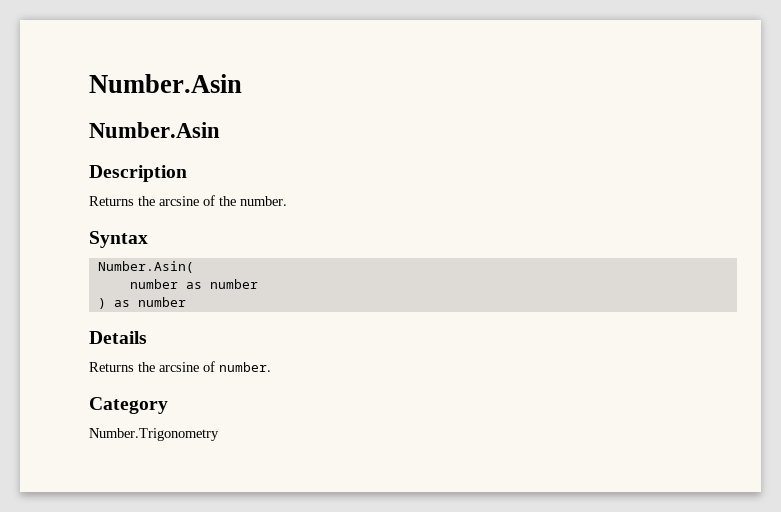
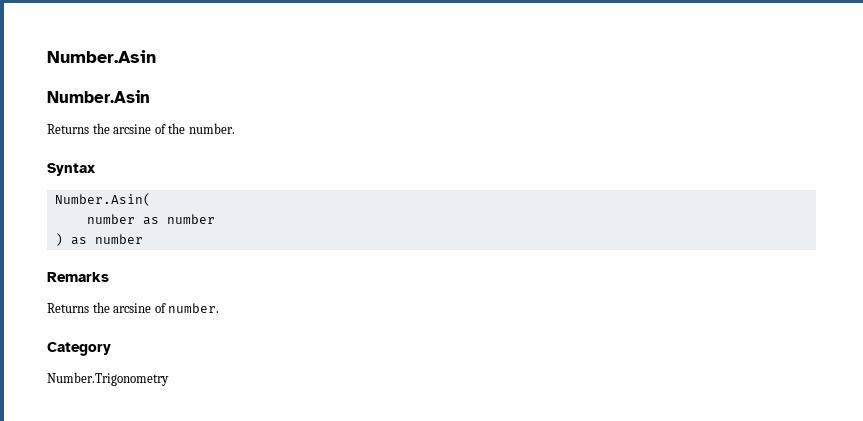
[89,165,187,182] // Description -> (150, 96) none
[89,331,147,344] Details -> [47,272,109,282] Remarks

